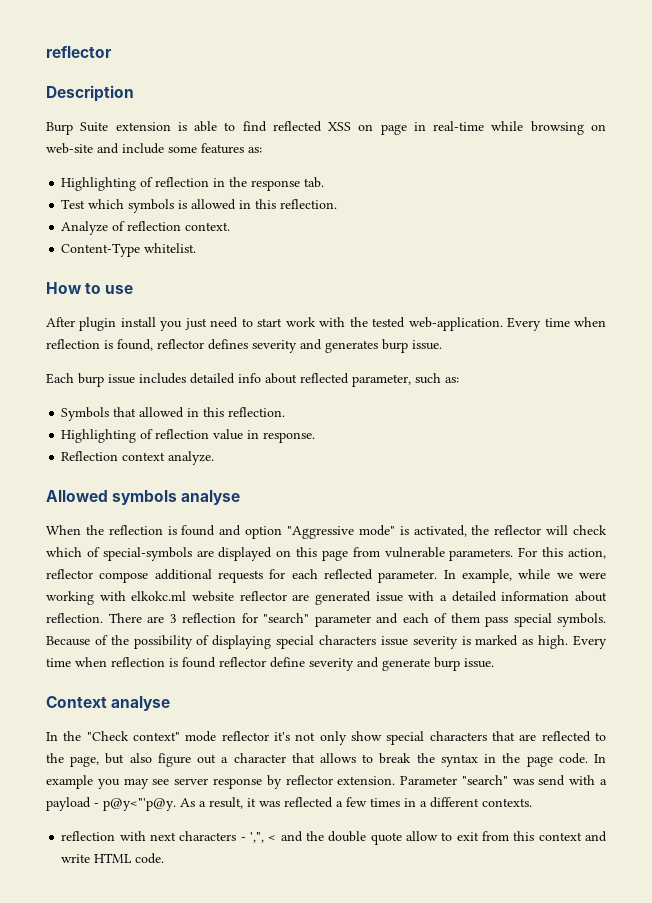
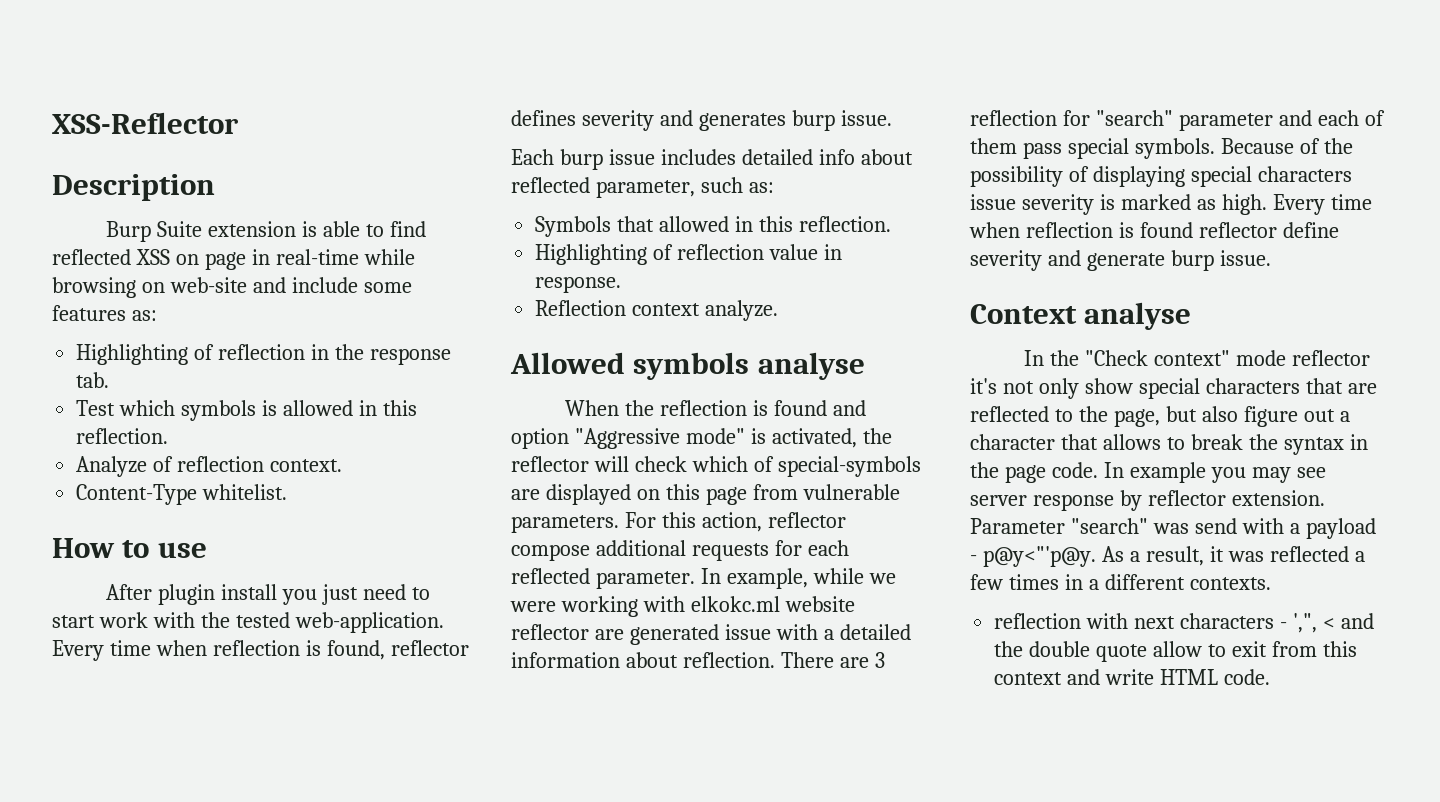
[46,46,112,58] reflector -> [52,112,239,134] XSS-Reflector

